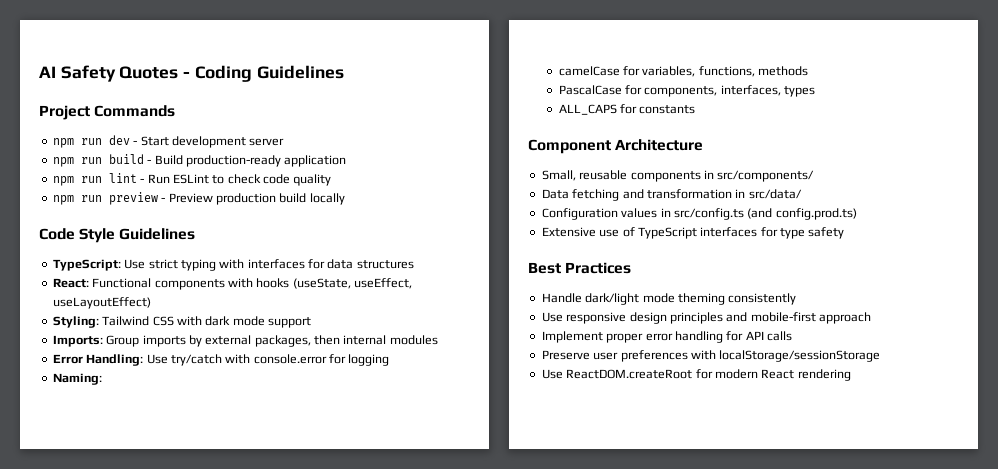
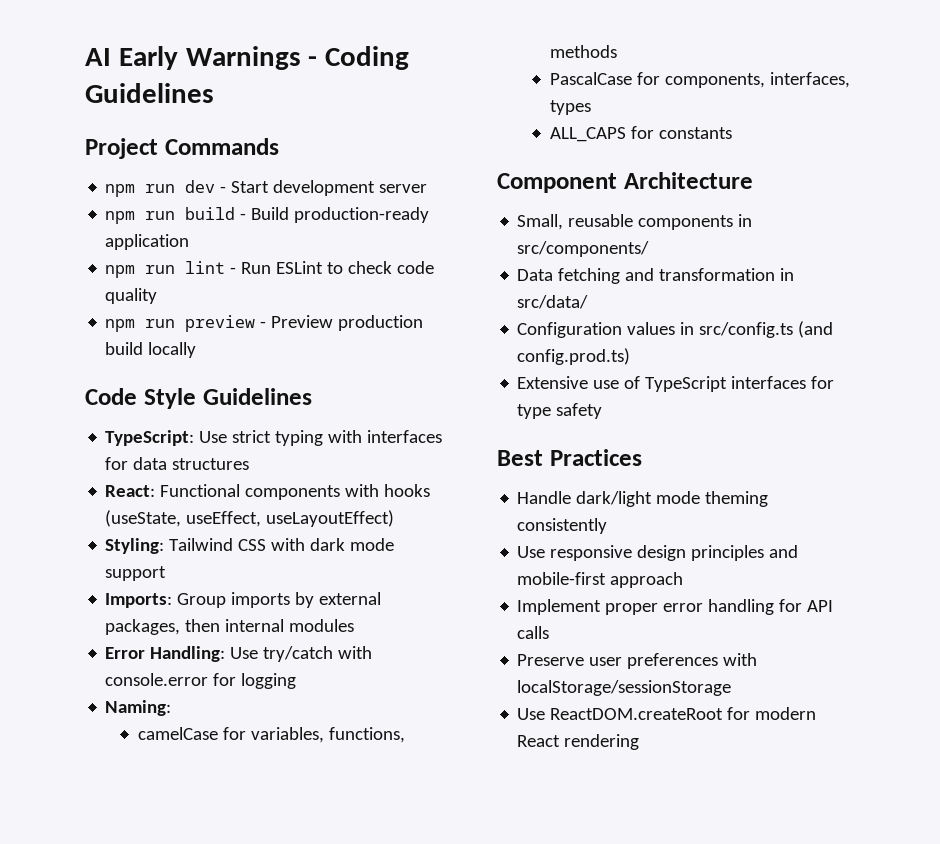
[60,65,179,82] Safety Quotes -> [118,46,301,70] Early Warnings

